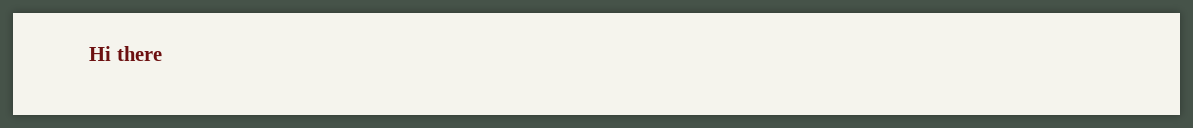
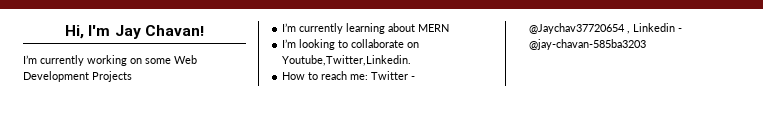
[89,46,162,61] Hi there -> [65,25,204,39] [23,55,197,66] [23,71,132,82] [282,23,450,34] [282,39,420,50] [282,55,412,66] [282,71,416,80] [529,23,683,34] [529,39,647,50] Hi, I'm Jay Chavan! // I’m currently working on some Web Development Projects // I’m currently learning about MERN // I’m looking to collaborate on Youtube,Twitter,Linkedin. // How to reach me: Twitter - @Jaychav37720654 , Linkedin - @jay-chavan-585ba3203

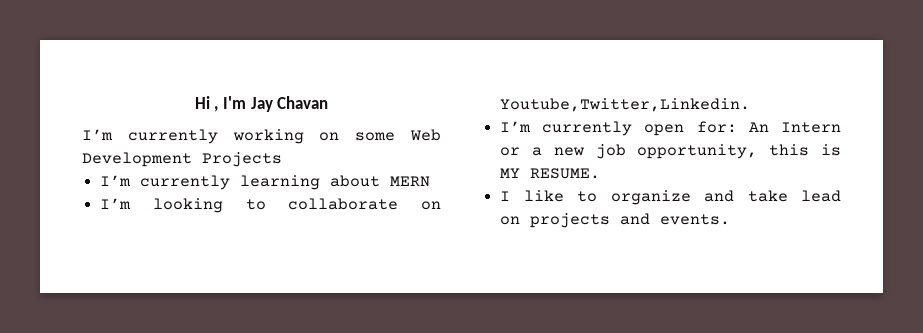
[65,25,85,39] Hi, -> [194,96,219,112] Hi ,
[144,25,204,36] Chavan! -> [277,96,329,109] Chavan
[282,71,416,80] [529,23,683,34] [529,39,647,50] How to reach me: Twitter - @Jaychav37720654 , Linkedin - @jay-chavan-585ba3203 -> [500,121,841,136] [500,144,841,159] [500,168,601,179] [500,190,841,205] [500,213,731,228] I’m currently open for: An Intern or a new job opportunity, this is MY RESUME. // I like to organize and take lead on projects and events.

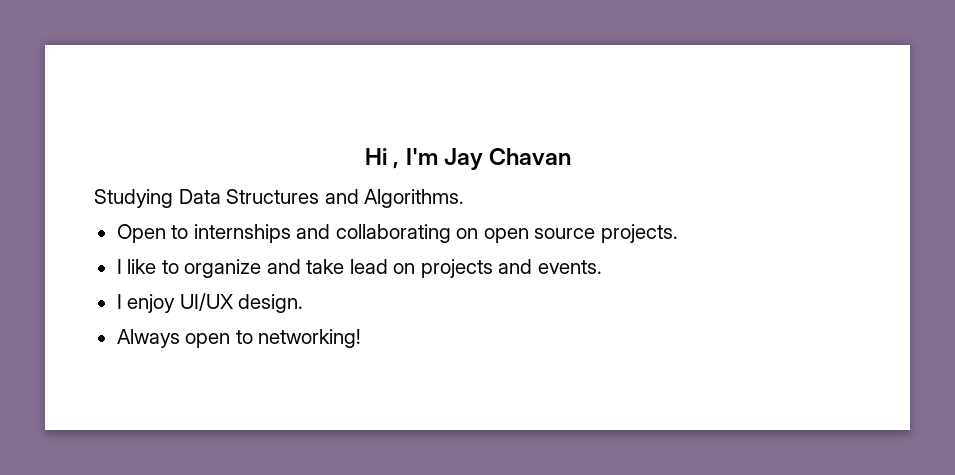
[82,129,442,144] [82,152,282,167] [100,175,431,190] [100,198,441,213] [500,98,751,112] [500,121,841,136] [500,144,841,159] [500,168,601,179] I’m currently working on some Web Development Projects // I’m currently learning about MERN // I’m looking to collaborate on Youtube,Twitter,Linkedin. // I’m currently open for: An Intern or a new job opportunity, this is MY RESUME. -> [94,189,465,208] [116,224,678,243] Studying Data Structures and Algorithms. // Open to internships and collaborating on open source projects.
(731, 219) none -> [116,293,304,313] [116,329,362,348] // I enjoy UI/UX design. // Always open to networking!

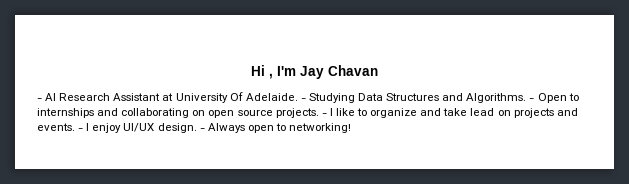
(572, 156) none -> [37,92,306,103] - AI Research Assistant at University Of Adelaide. -
(465, 198) // -> [529,98,535,101] -
(678, 233) // -> [321,113,327,116] -
(602, 267) // -> [78,128,84,131] -
(304, 303) // -> [199,128,205,131] -

